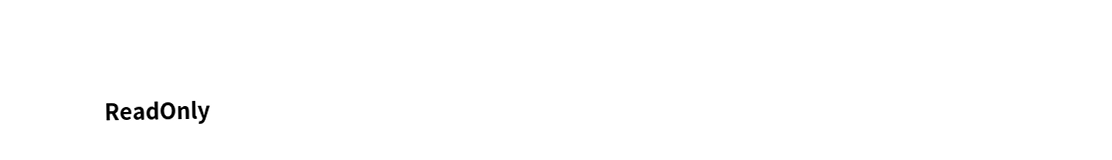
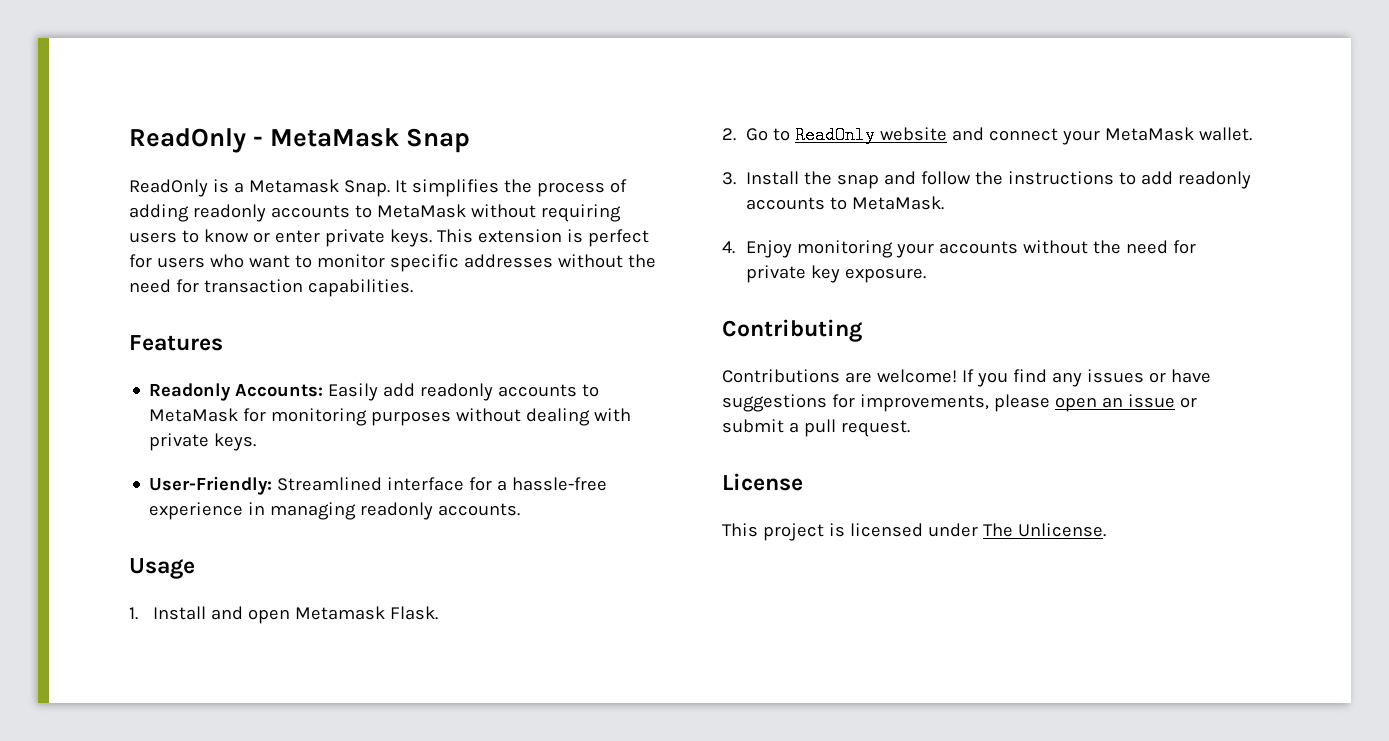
[104,100,211,126] ReadOnly -> [129,128,471,153] [129,179,627,197] [129,204,621,222] [129,229,649,247] [129,254,656,272] [129,279,413,297] [129,335,223,351] [149,383,600,401] [149,408,632,426] [149,433,257,451] [149,476,608,495] [149,502,521,520] [129,558,195,579] [129,606,438,624] [722,126,1252,145] [722,171,1251,189] [745,196,944,210] [722,240,1196,258] [745,265,926,283] [722,319,862,342] [722,369,1211,387] [722,394,1197,412] [722,419,910,437] [722,473,803,491] [722,523,1106,541] ReadOnly - MetaMask Snap // ReadOnly is a Metamask Snap. It simplifies the process of adding readonly accounts to MetaMask without requiring users to know or enter private keys. This extension is perfect for users who want to monitor specific addresses without the need for transaction capabilities. // Features // Readonly Accounts: Easily add readonly accounts to MetaMask for monitoring purposes without dealing with private keys. // User-Friendly: Streamlined interface for a hassle-free experience in managing readonly accounts. // Usage // 1. Install and open Metamask Flask. // 2. Go to ReadOnly website and connect your MetaMask wallet. // 3. Install the snap and follow the instructions to add readonly accounts to MetaMask. // 4. Enjoy monitoring your accounts without the need for private key exposure. // Contributing // Contributions are welcome! If you find any issues or have suggestions for improvements, please open an issue or submit a pull request. // License // This project is licensed under The Unlicense.

